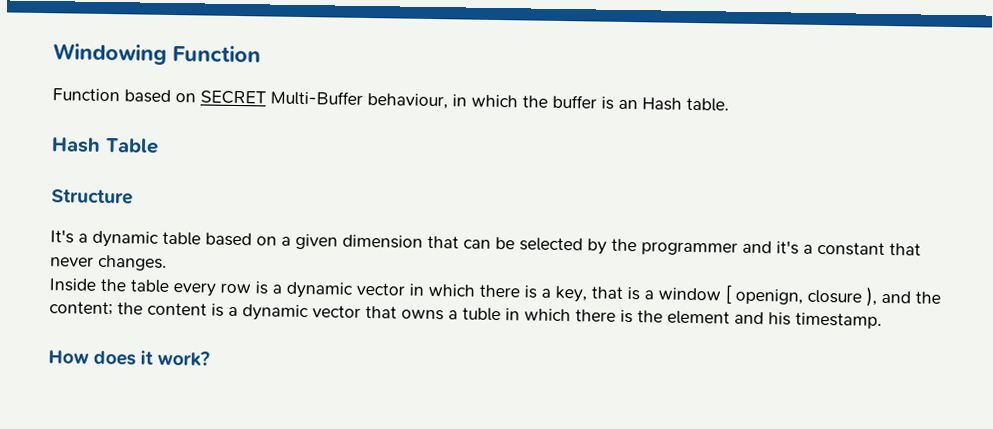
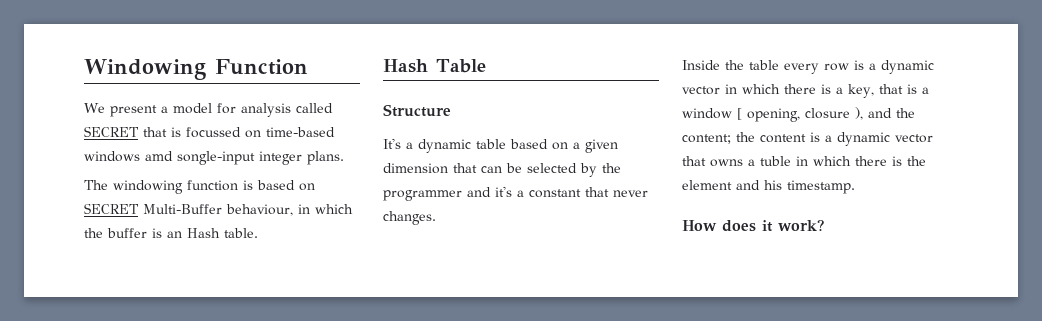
[52,88,120,102] Function -> [84,103,333,117] [84,126,335,138] [84,151,344,165] [84,180,253,194] We present a model for analysis called SECRET that is focussed on time-based windows amd songle-input integer plans. // The windowing function is
[735,288,803,305] openign, -> [747,108,800,122] opening,

